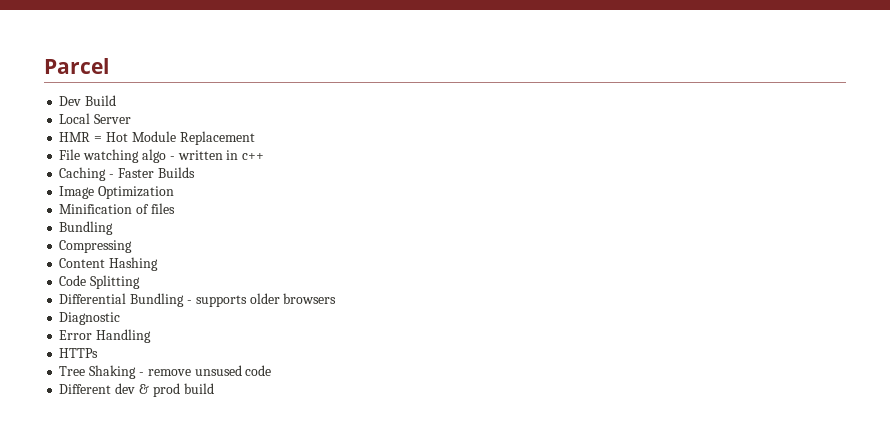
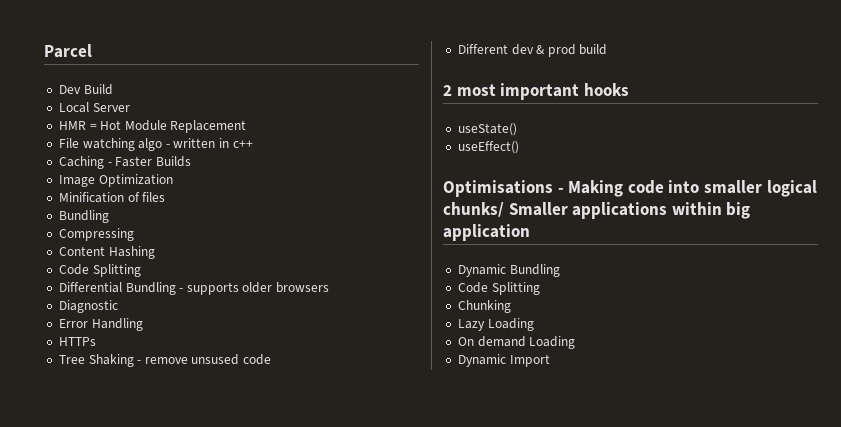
(214, 388) none -> [443,83,629,100] [457,123,517,136] [457,141,519,154] [443,180,817,197] [443,202,751,219] [443,224,530,241] [457,264,560,277] [457,282,540,295] [457,300,511,313] [457,318,534,331] [457,336,576,349] [457,354,550,367] // 2 most important hooks // useState() // useEffect() // Optimisations - Making code into smaller logical chunks/ Smaller applications within big application // Dynamic Bundling // Code Splitting // Chunking // Lazy Loading // On demand Loading // Dynamic Import

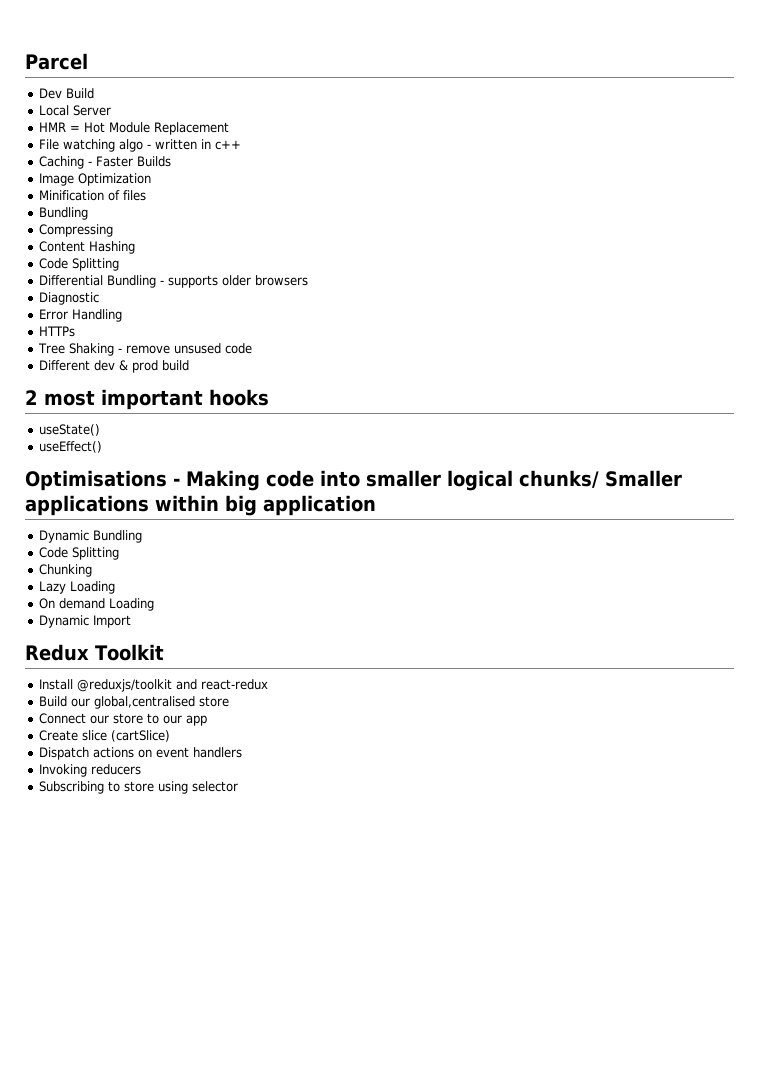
(550, 360) none -> [25,644,164,661] [38,679,268,692] [38,696,229,709] [38,713,207,726] [38,730,170,742] [38,747,242,760] [38,764,141,777] [38,781,238,794] // Redux Toolkit // Install @reduxjs/toolkit and react-redux // Build our global,centralised store // Connect our store to our app // Create slice (cartSlice) // Dispatch actions on event handlers // Invoking reducers // Subscribing to store using selector

